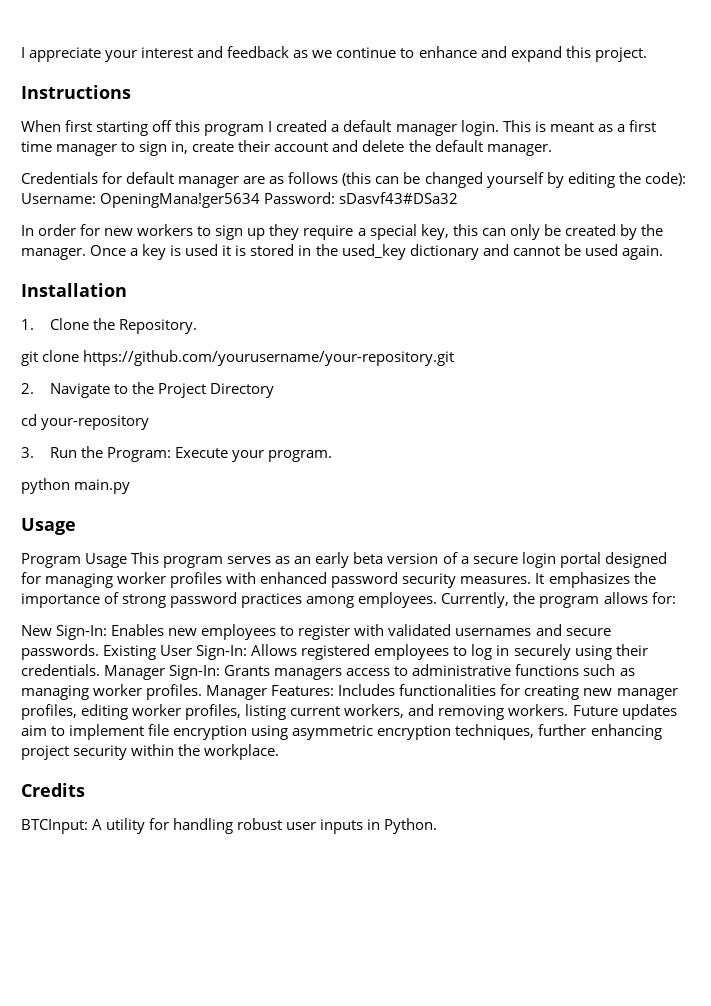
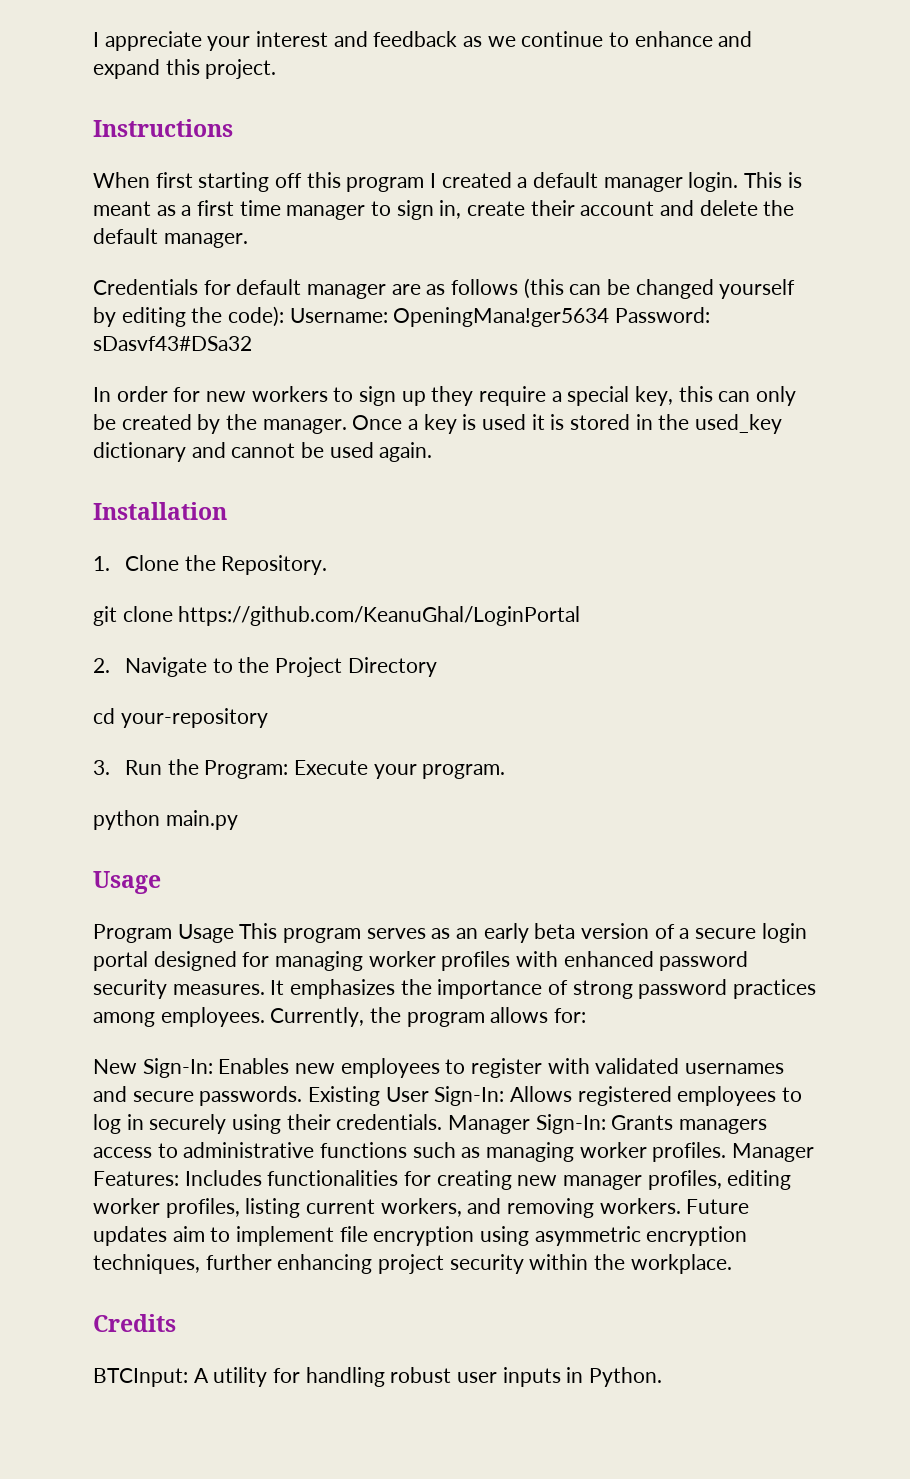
[83,350,455,366] https://github.com/yourusername/your-repository.git -> [178,606,581,626] https://github.com/KeanuGhal/LoginPortal

